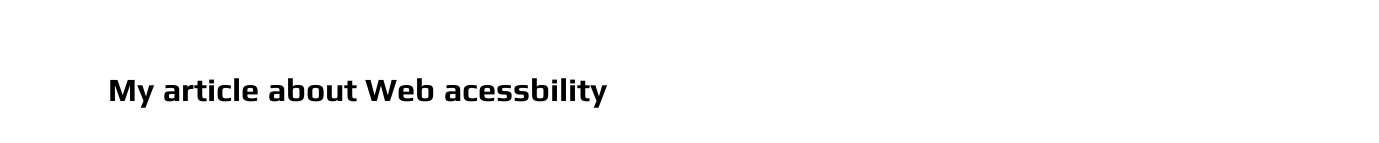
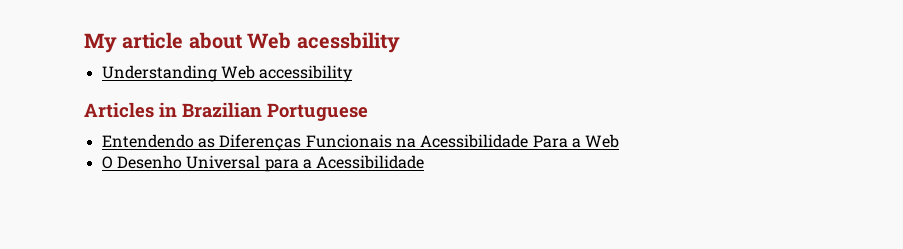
(609, 93) none -> [101,65,354,82] [84,102,368,121] [101,134,620,151] [101,155,425,172] // Understanding Web accessibility // Articles in Brazilian Portuguese // Entendendo as Diferenças Funcionais na Acessibilidade Para a Web // O Desenho Universal para a Acessibilidade

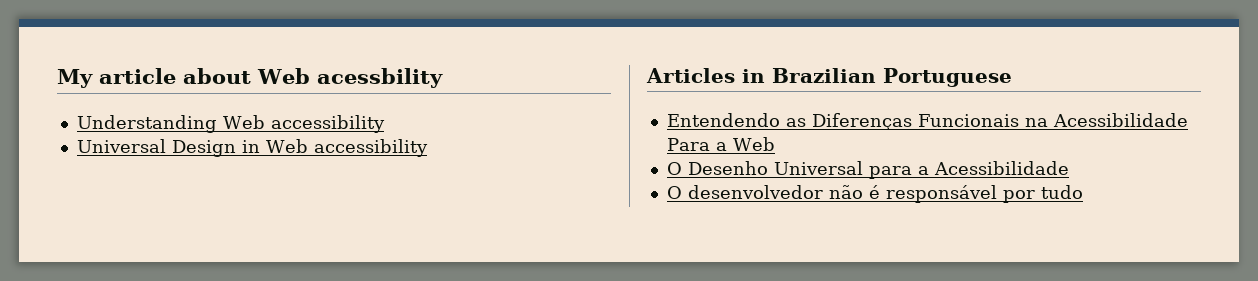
(354, 73) none -> [76,139,428,157] // Universal Design in Web accessibility
(425, 162) none -> [666,185,1083,203] // O desenvolvedor não é responsável por tudo

